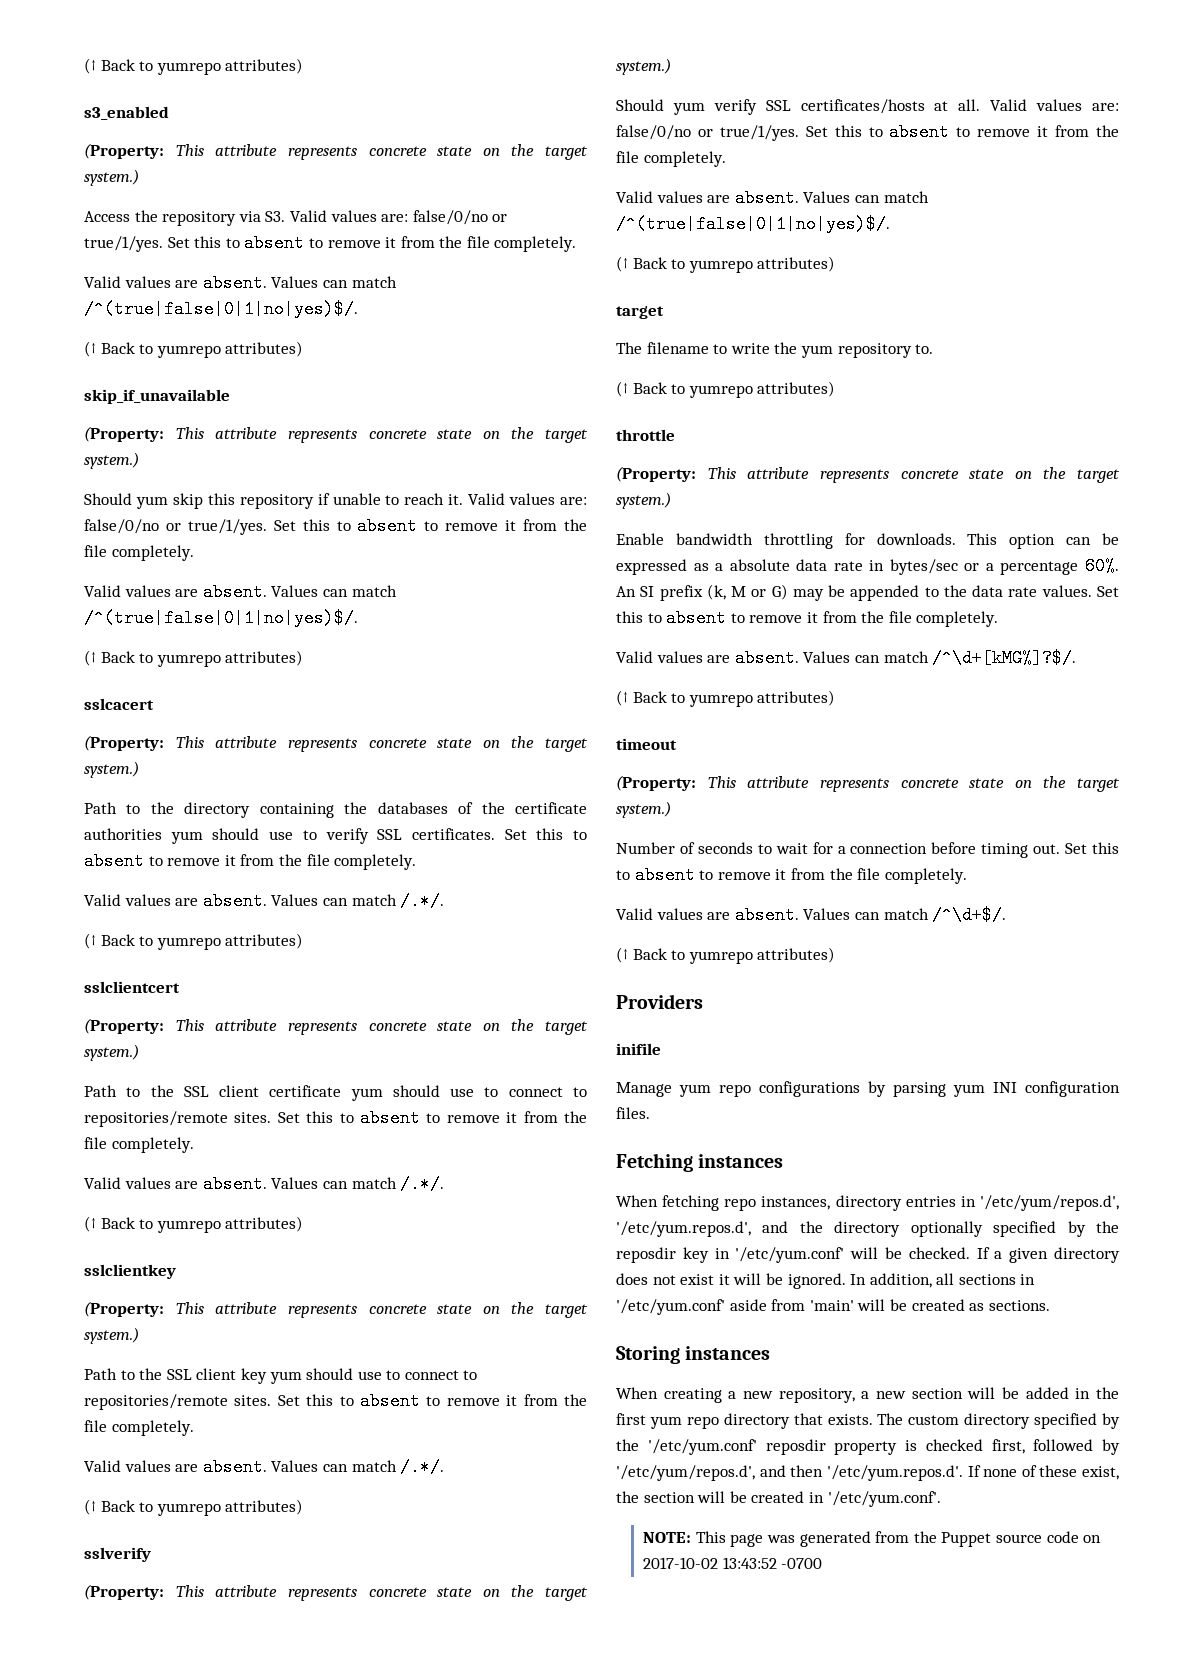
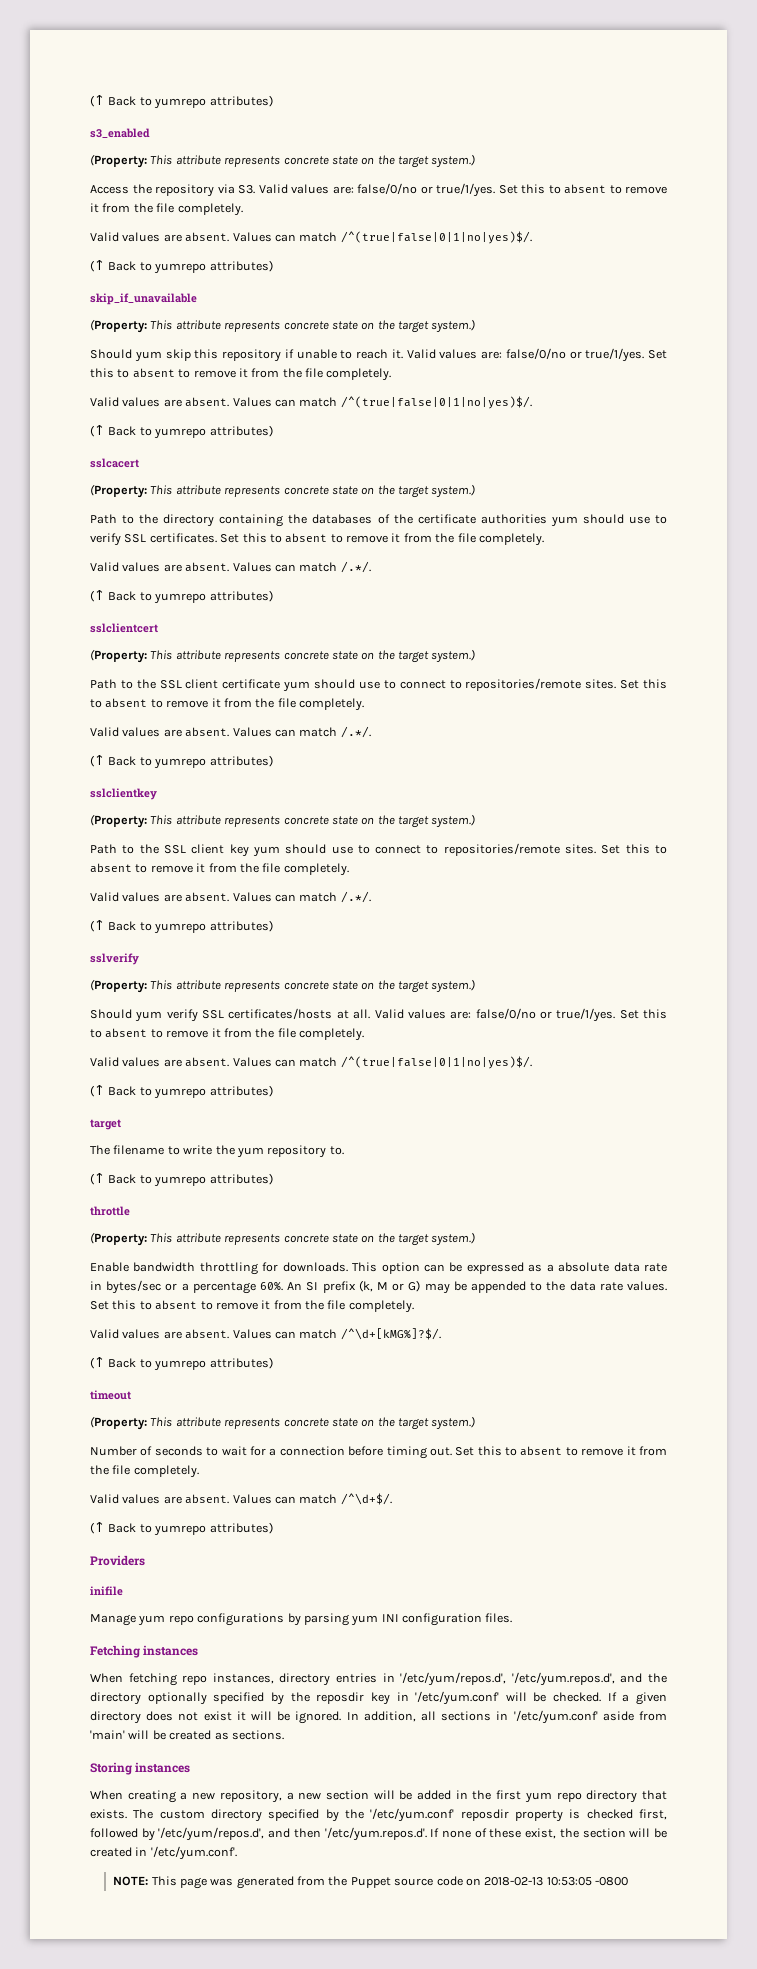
[643,1557,823,1569] 2017-10-02 13:43:52 -0700 -> [484,1877,629,1886] 2018-02-13 10:53:05 -0800

